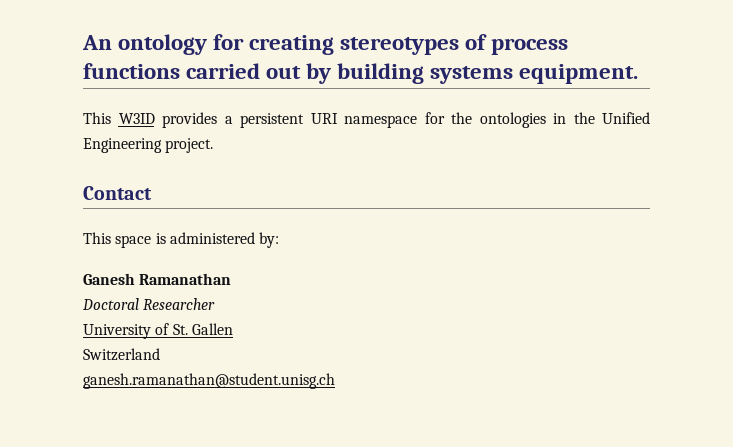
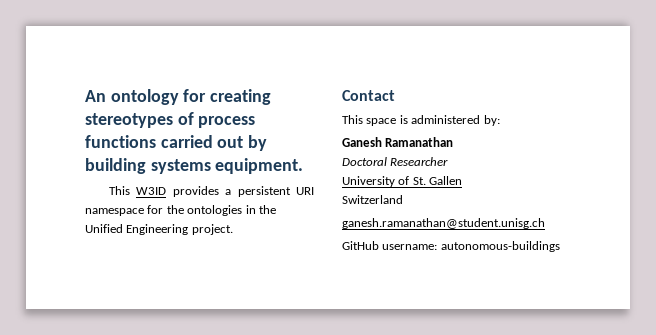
(335, 381) none -> [342,241,560,252] // GitHub username: autonomous-buildings

